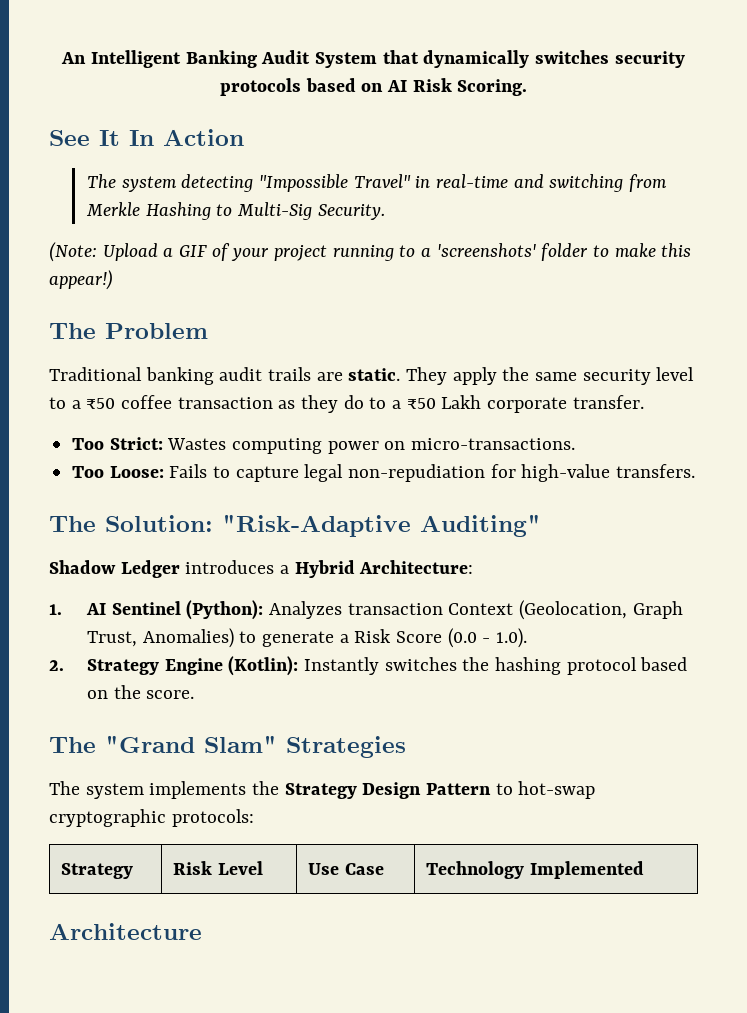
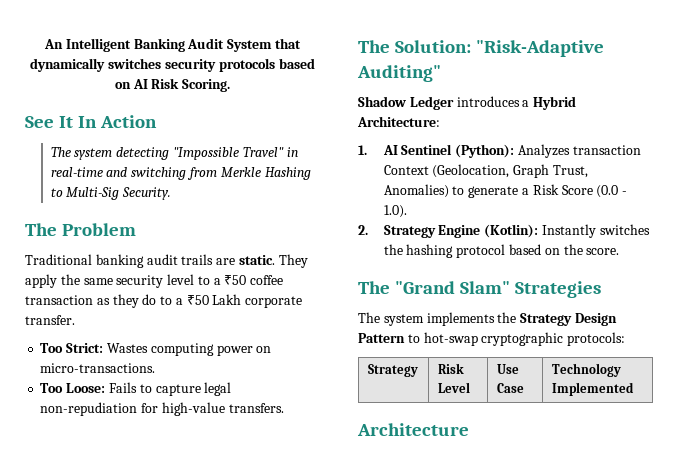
[49,242,692,262] [49,270,113,290] // (Note: Upload a GIF of your project running to a 'screenshots' folder to make this appear!) -> (172, 193) none

